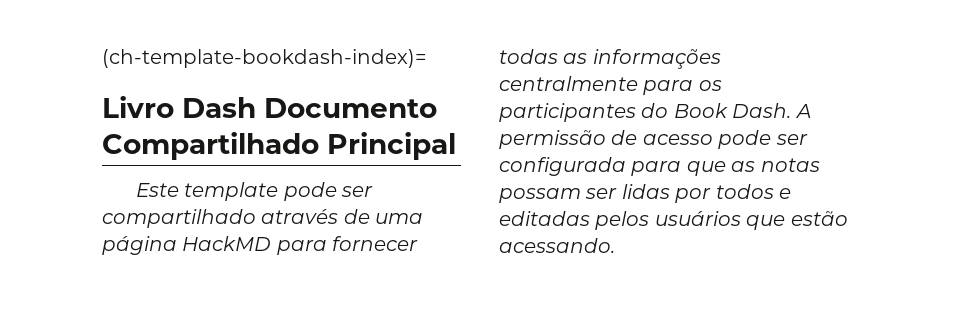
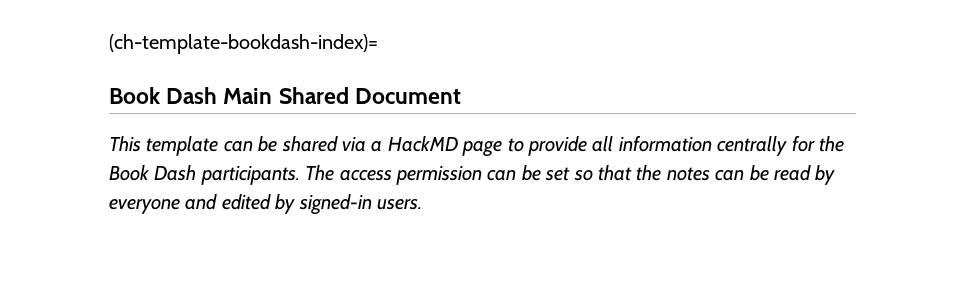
[102,96,437,118] [102,132,456,160] [135,182,373,201] [102,209,424,228] [102,236,419,255] [499,49,721,69] [499,76,722,95] [499,103,811,122] [499,130,808,149] [499,157,820,176] [499,184,791,203] [499,211,848,230] [499,238,615,253] Livro Dash Documento Compartilhado Principal // Este template pode ser compartilhado através de uma página HackMD para fornecer todas as informações centralmente para os participantes do Book Dash. A permissão de acesso pode ser configurada para que as notas possam ser lidas por todos e editadas pelos usuários que estão acessando. -> [109,87,461,104] [109,136,844,157] [109,165,836,185] [109,194,422,215] Book Dash Main Shared Document // This template can be shared via a HackMD page to provide all information centrally for the Book Dash participants. The access permission can be set so that the notes can be read by everyone and edited by signed-in users.

